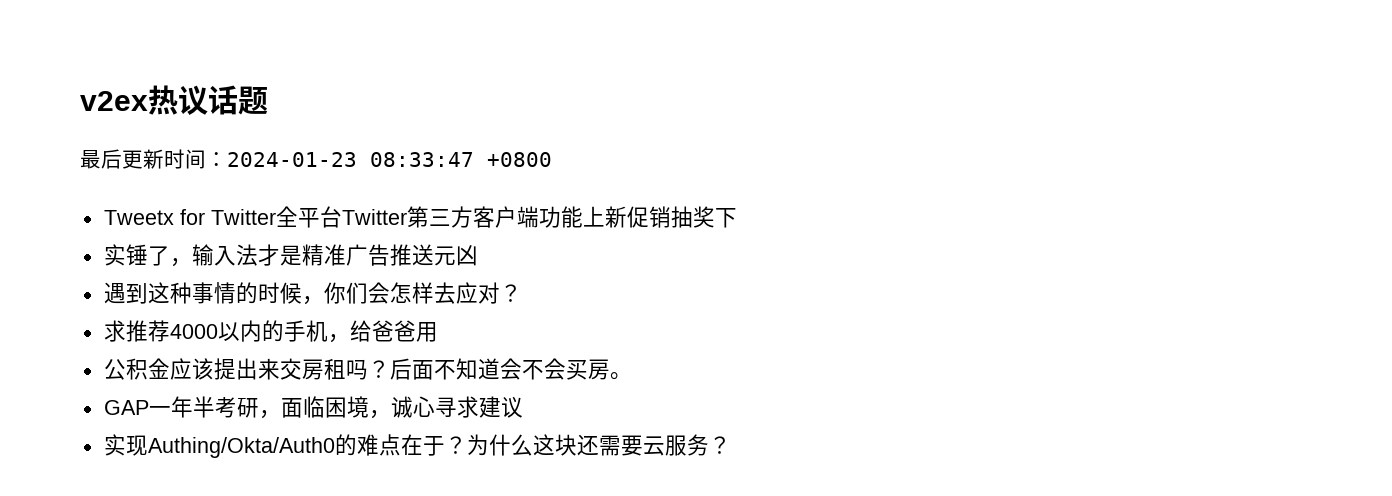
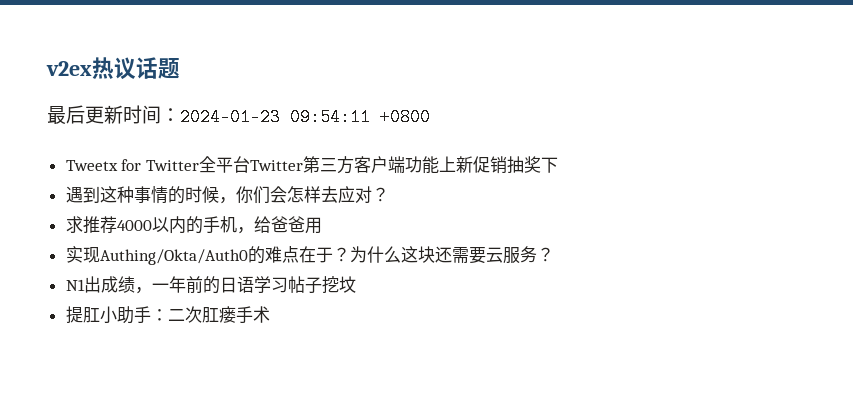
[370,152,474,167] 08:33:47 -> [290,108,370,126] 09:54:11
[103,244,478,267] // 实锤了，输入法才是精准广告推送元凶 -> (558, 165) none
[103,358,632,380] [103,396,523,419] // 公积金应该提出来交房租吗？后面不知道会不会买房。 // GAP一年半考研，面临困境，诚心寻求建议 -> (322, 225) none
(731, 445) none -> [65,276,356,294] [65,306,270,324] // N1出成绩，一年前的日语学习帖子挖坟 // 提肛小助手：二次肛瘘手术

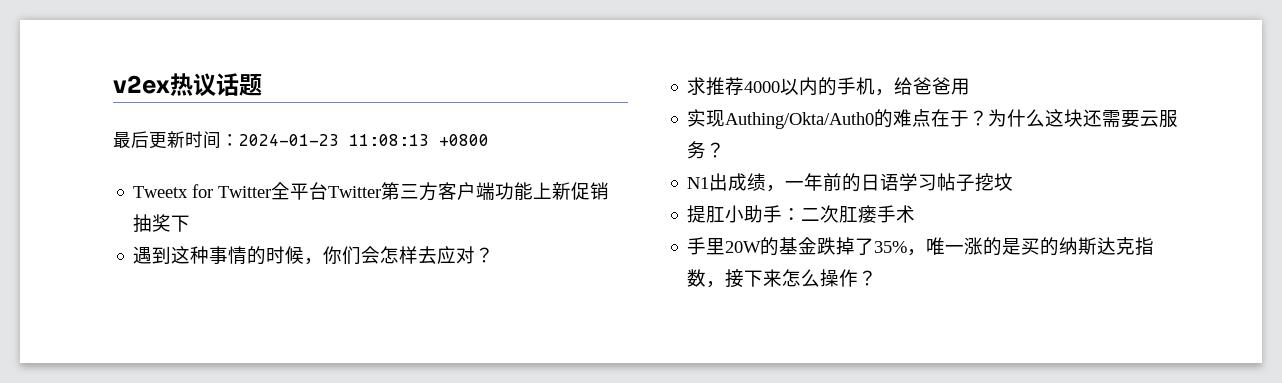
[290,108,370,126] 09:54:11 -> [349,134,429,146] 11:08:13
(270, 314) none -> [687,237,1155,256] [687,269,878,288] // 手里20W的基金跌掉了35%，唯一涨的是买的纳斯达克指数，接下来怎么操作？

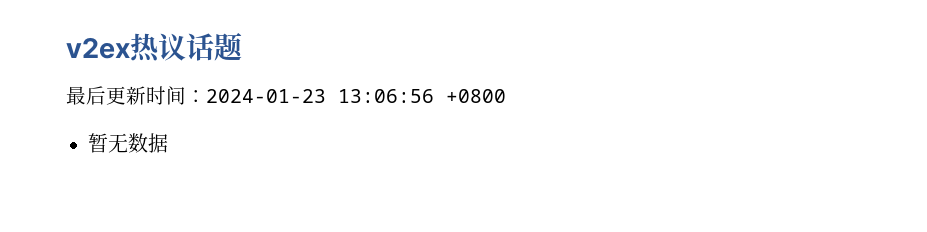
[349,134,429,146] 11:08:13 -> [338,89,434,103] 13:06:56
[133,182,610,201] [133,214,191,232] [133,246,495,265] [687,77,971,96] [687,109,1179,129] [687,141,726,159] [687,173,1014,192] [687,205,916,223] [687,237,1155,256] [687,269,878,288] Tweetx for Twitter全平台Twitter第三方客户端功能上新促销抽奖下 // 遇到这种事情的时候，你们会怎样去应对？ // 求推荐4000以内的手机，给爸爸用 // 实现Authing/Okta/Auth0的难点在于？为什么这块还需要云服务？ // N1出成绩，一年前的日语学习帖子挖坟 // 提肛小助手：二次肛瘘手术 // 手里20W的基金跌掉了35%，唯一涨的是买的纳斯达克指数，接下来怎么操作？ -> [88,133,168,153] 暂无数据

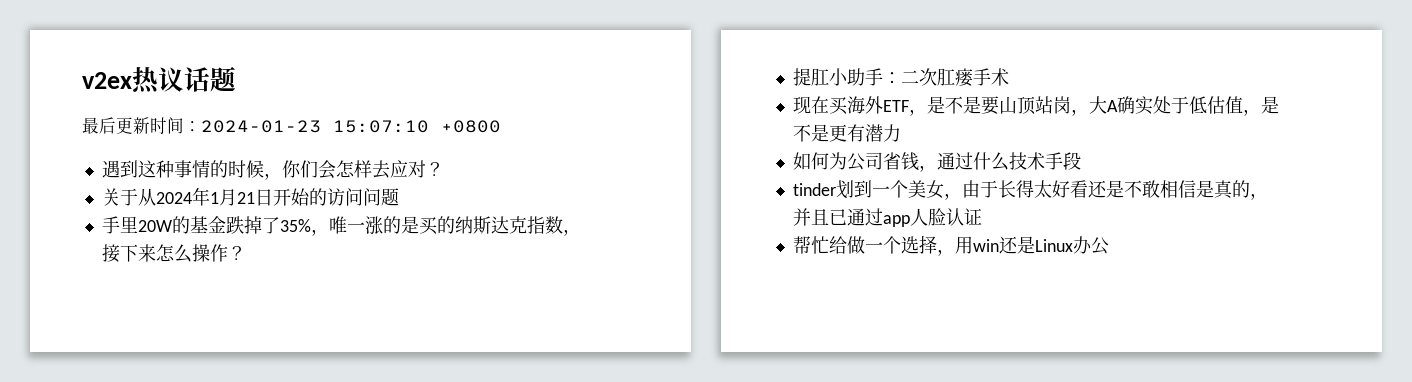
[338,89,434,103] 13:06:56 -> [333,120,429,133] 15:07:10
[88,133,168,153] 暂无数据 -> [101,160,444,180] [101,187,399,206] [101,216,581,236] [101,244,246,263] [792,68,1009,87] [792,96,1279,116] [792,124,901,142] [792,152,1081,172] [792,180,1268,200] [792,208,982,227] [792,235,1109,256] 遇到这种事情的时候，你们会怎样去应对？ // 关于从2024年1月21日开始的访问问题 // 手里20W的基金跌掉了35%，唯一涨的是买的纳斯达克指数，接下来怎么操作？ // 提肛小助手：二次肛瘘手术 // 现在买海外ETF，是不是要山顶站岗，大A确实处于低估值，是不是更有潜力 // 如何为公司省钱，通过什么技术手段 // tinder划到一个美女，由于长得太好看还是不敢相信是真的，并且已通过app人脸认证 // 帮忙给做一个选择，用win还是Linux办公

